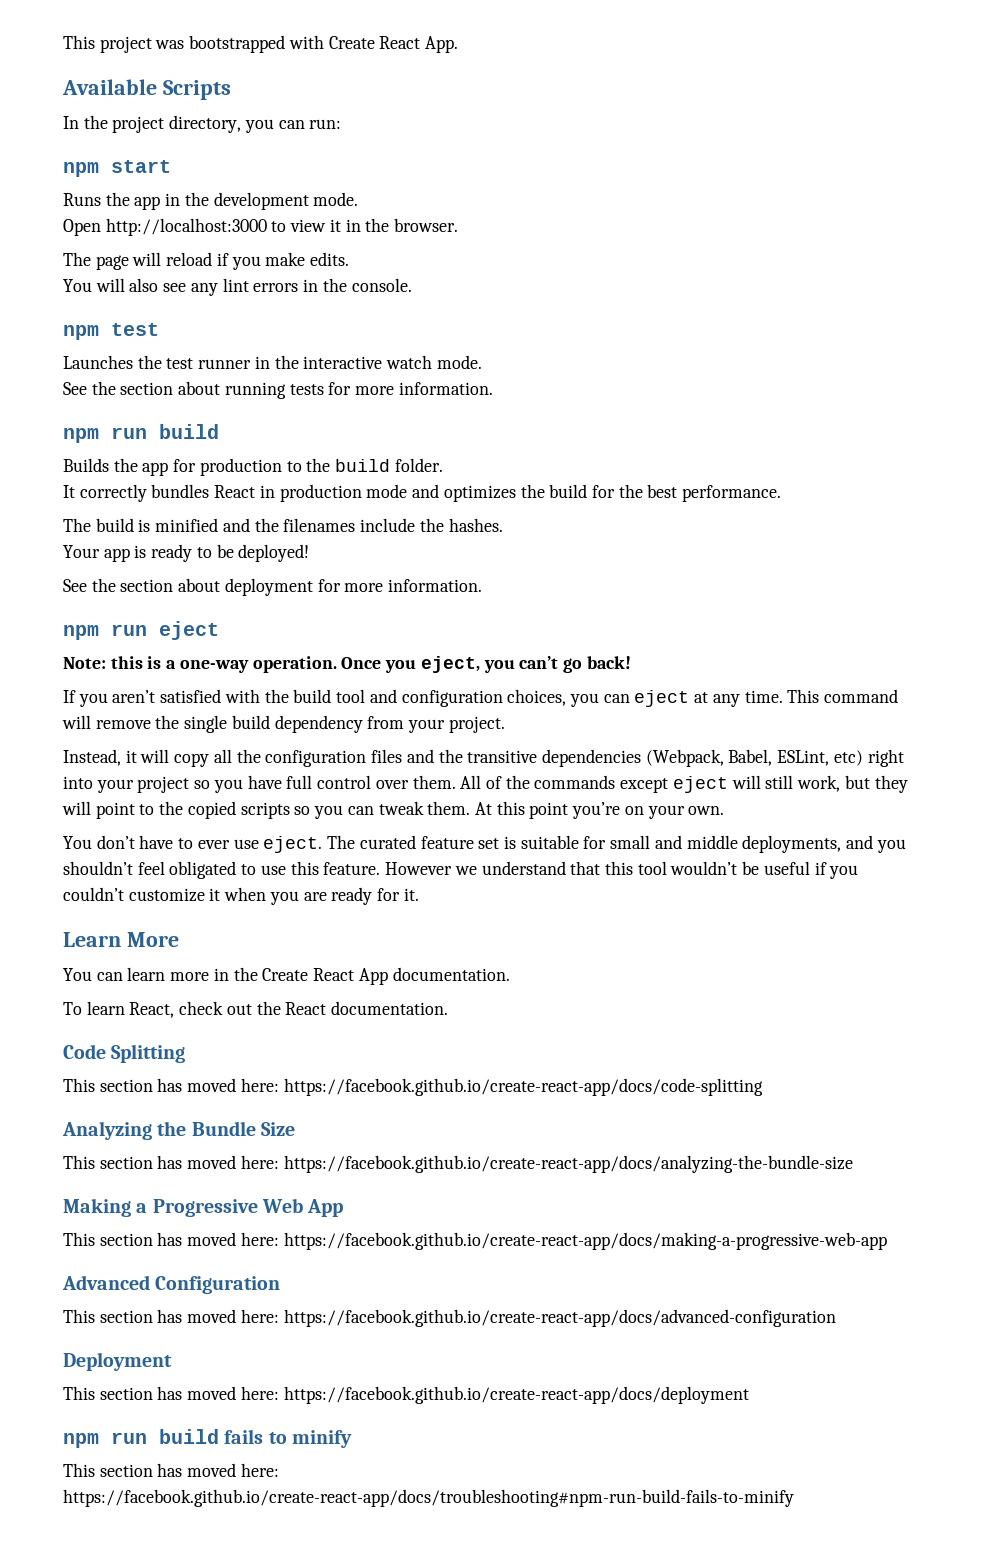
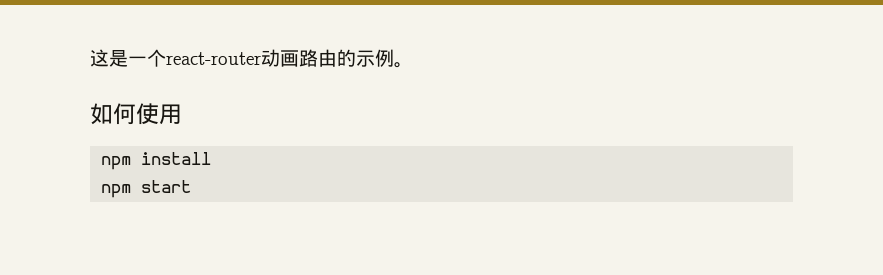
[63,35,459,53] [62,79,231,100] [63,115,342,133] [63,160,171,177] [63,192,359,210] [63,218,459,236] [63,252,350,270] [63,278,412,296] [63,323,159,340] [63,355,482,369] [63,381,493,399] [63,424,219,443] [63,458,443,476] [63,484,782,502] [63,518,503,532] [63,544,310,562] [63,578,483,596] [63,621,219,640] [63,656,631,673] [63,689,899,707] [62,715,505,733] [63,749,904,767] [63,775,908,793] [62,801,725,819] [63,835,906,853] [63,861,859,879] [63,887,419,905] [63,932,179,947] [63,967,510,985] [63,1001,449,1018] [63,1044,186,1063] [63,1078,763,1096] [62,1121,295,1140] [63,1155,853,1173] [63,1198,344,1217] [63,1232,887,1250] [62,1275,281,1294] [63,1309,836,1327] [63,1352,172,1371] [63,1386,749,1404] [63,1429,352,1448] [63,1463,279,1477] [63,1489,794,1507] This project was bootstrapped with Create React App. // Available Scripts // In the project directory, you can run: // npm start // Runs the app in the development mode. // Open http://localhost:3000 to view it in the browser. // The page will reload if you make edits. // You will also see any lint errors in the console. // npm test // Launches the test runner in the interactive watch mode. // See the section about running tests for more information. // npm run build // Builds the app for production to the build folder. // It correctly bundles React in production mode and optimizes the build for the best performance. // The build is minified and the filenames include the hashes. // Your app is ready to be deployed! // See the section about deployment for more information. // npm run eject // Note: this is a one-way operation. Once you eject, you can’t go back! // If you aren’t satisfied with the build tool and configuration choices, you can eject at any time. This command will remove the single build dependency from your project. // Instead, it will copy all the configuration files and the transitive dependencies (Webpack, Babel, ESLint, etc) right into your project so you have full control over them. All of the commands except eject will still work, but they will point to the copied scripts so you can tweak them. At this point you’re on your own. // You don’t have to ever use eject. The curated feature set is suitable for small and middle deployments, and you shouldn’t feel obligated to use this feature. However we understand that this tool wouldn’t be useful if you couldn’t customize it when you are ready for it. // Learn More // You can learn more in the Create React App documentation. // To learn React, check out the React documentation. // Code Splitting // This section has moved here: https://facebook.github.io/create-react-app/docs/code-splitting // Analyzing the Bundle Size // This section has moved here: https://facebook.github.io/create-react-app/docs/analyzing-the-bundle-size // Making a Progressive Web App // This section has moved here: https://facebook.github.io/create-react-app/docs/making-a-progressive-web-app // Advanced Configuration // This section has moved here: https://facebook.github.io/create-react-app/docs/advanced-configuration // Deployment // This section has moved here: https://facebook.github.io/create-react-app/docs/deployment // npm run build fails to minify // This section has moved here: https://facebook.github.io/create-react-app/docs/troubleshooting#npm-run-build-fails-to-minify -> [90,49,413,68] [90,103,182,125] [101,152,212,170] [101,180,192,198] 这是一个react-router动画路由的示例。 // 如何使用 // npm install // npm start

